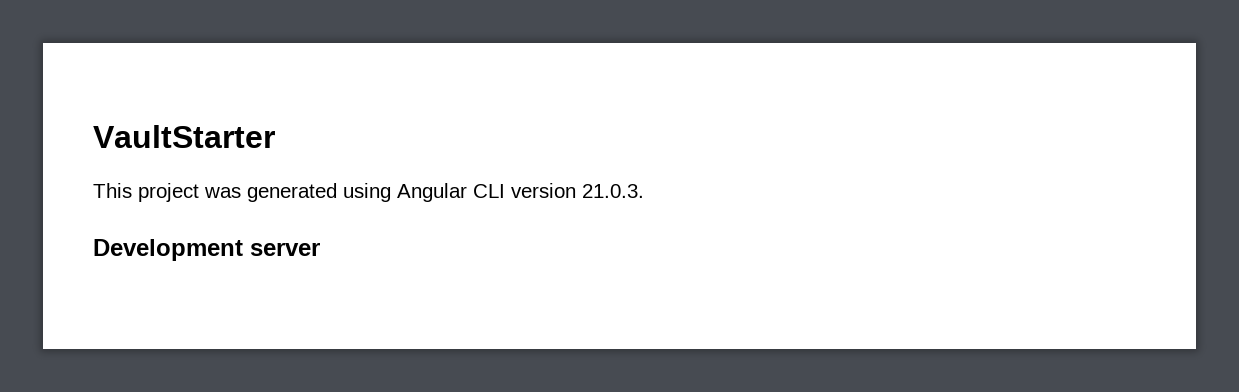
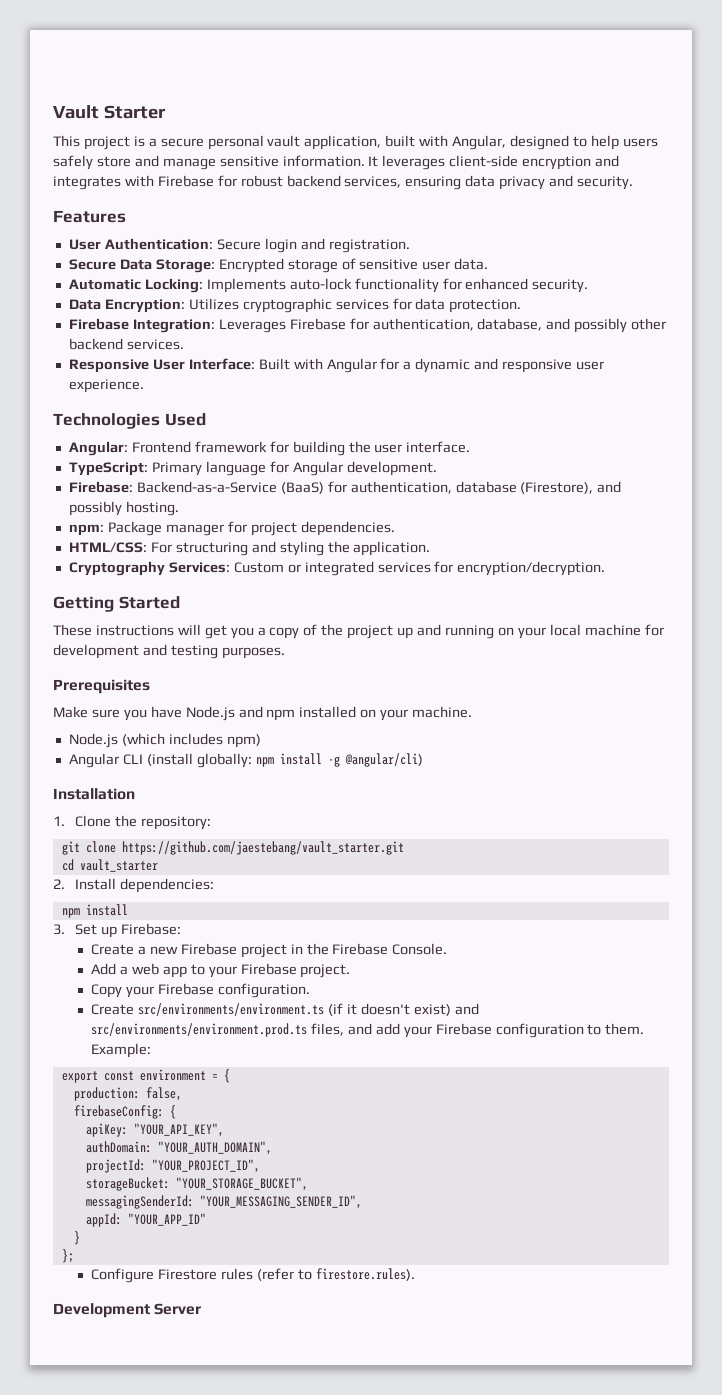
[93,125,275,148] VaultStarter -> [53,105,166,119] Vault Starter
[204,183,644,202] was generated using Angular CLI version 21.0.3. -> [133,135,658,150] [53,155,620,170] [53,175,634,190] [53,210,126,223] [68,238,410,253] [68,258,489,273] [68,278,589,293] [68,298,522,313] [68,318,667,333] [68,338,184,350] [68,358,605,373] [68,379,144,393] [53,413,206,429] [68,441,471,456] [68,461,437,476] [68,481,622,494] [68,501,179,516] [68,521,395,536] [68,541,431,556] [68,561,606,576] [53,596,180,612] [53,624,664,639] [53,644,285,659] [53,679,150,694] [53,706,473,721] [68,733,261,748] [68,753,423,768] [53,788,135,800] [53,815,211,830] [61,841,404,855] [61,859,158,872] [53,878,215,893] [61,904,128,918] [53,923,181,938] [91,943,448,958] [91,963,351,978] [91,983,310,998] [91,1003,479,1016] [91,1023,645,1038] [91,1043,152,1058] [61,1069,230,1083] [73,1087,182,1101] [73,1105,176,1119] [85,1123,224,1137] [85,1141,272,1155] [85,1159,260,1173] [85,1177,308,1191] [85,1195,362,1209] [85,1213,206,1227] [73,1231,80,1245] [61,1249,74,1263] [91,1268,415,1283] is a secure personal vault application, built with Angular, designed to help users safely store and manage sensitive information. It leverages client-side encryption and integrates with Firebase for robust backend services, ensuring data privacy and security. // Features // User Authentication: Secure login and registration. // Secure Data Storage: Encrypted storage of sensitive user data. // Automatic Locking: Implements auto-lock functionality for enhanced security. // Data Encryption: Utilizes cryptographic services for data protection. // Firebase Integration: Leverages Firebase for authentication, database, and possibly other backend services. // Responsive User Interface: Built with Angular for a dynamic and responsive user experience. // Technologies Used // Angular: Frontend framework for building the user interface. // TypeScript: Primary language for Angular development. // Firebase: Backend-as-a-Service (BaaS) for authentication, database (Firestore), and possibly hosting. // npm: Package manager for project dependencies. // HTML/CSS: For structuring and styling the application. // Cryptography Services: Custom or integrated services for encryption/decryption. // Getting Started // These instructions will get you a copy of the project up and running on your local machine for development and testing purposes. // Prerequisites // Make sure you have Node.js and npm installed on your machine. // Node.js (which includes npm) // Angular CLI (install globally: npm install -g @angular/cli) // Installation // 1. Clone the repository: // git clone https://github.com/jaestebang/vault_starter.git // cd vault_starter // 2. Install dependencies: // npm install // 3. Set up Firebase: // Create a new Firebase project in the Firebase Console. // Add a web app to your Firebase project. // Copy your Firebase configuration. // Create src/environments/environment.ts (if it doesn't exist) and src/environments/environment.prod.ts files, and add your Firebase configuration to them. Example: // export const environment = { // production: false, // firebaseConfig: { // apiKey: "YOUR_API_KEY", // authDomain: "YOUR_AUTH_DOMAIN", // projectId: "YOUR_PROJECT_ID", // storageBucket: "YOUR_STORAGE_BUCKET", // messagingSenderId: "YOUR_MESSAGING_SENDER_ID", // appId: "YOUR_APP_ID" // } // }; // Configure Firestore rules (refer to firestore.rules).
[250,243,320,256] server -> [154,1303,202,1315] Server

